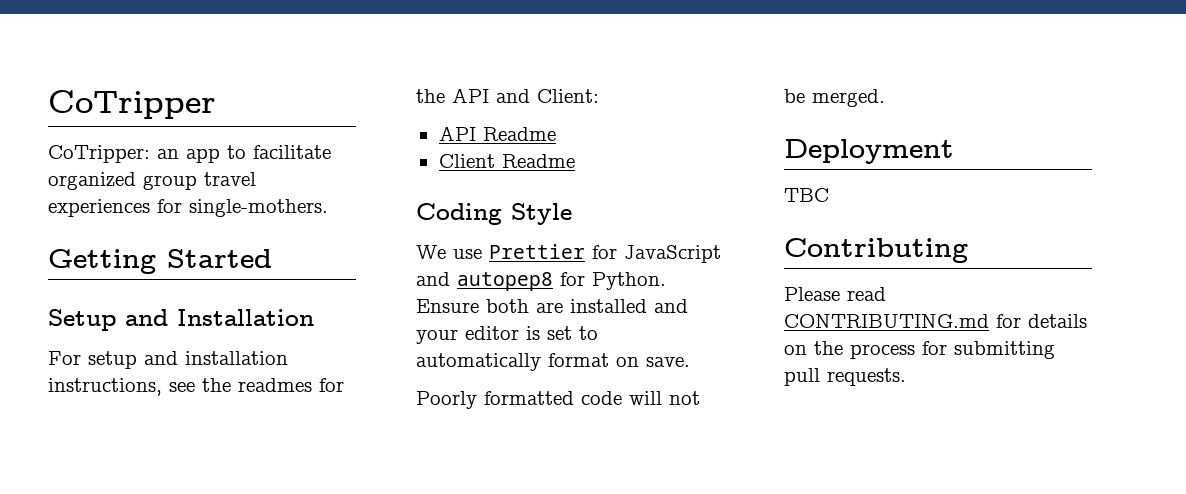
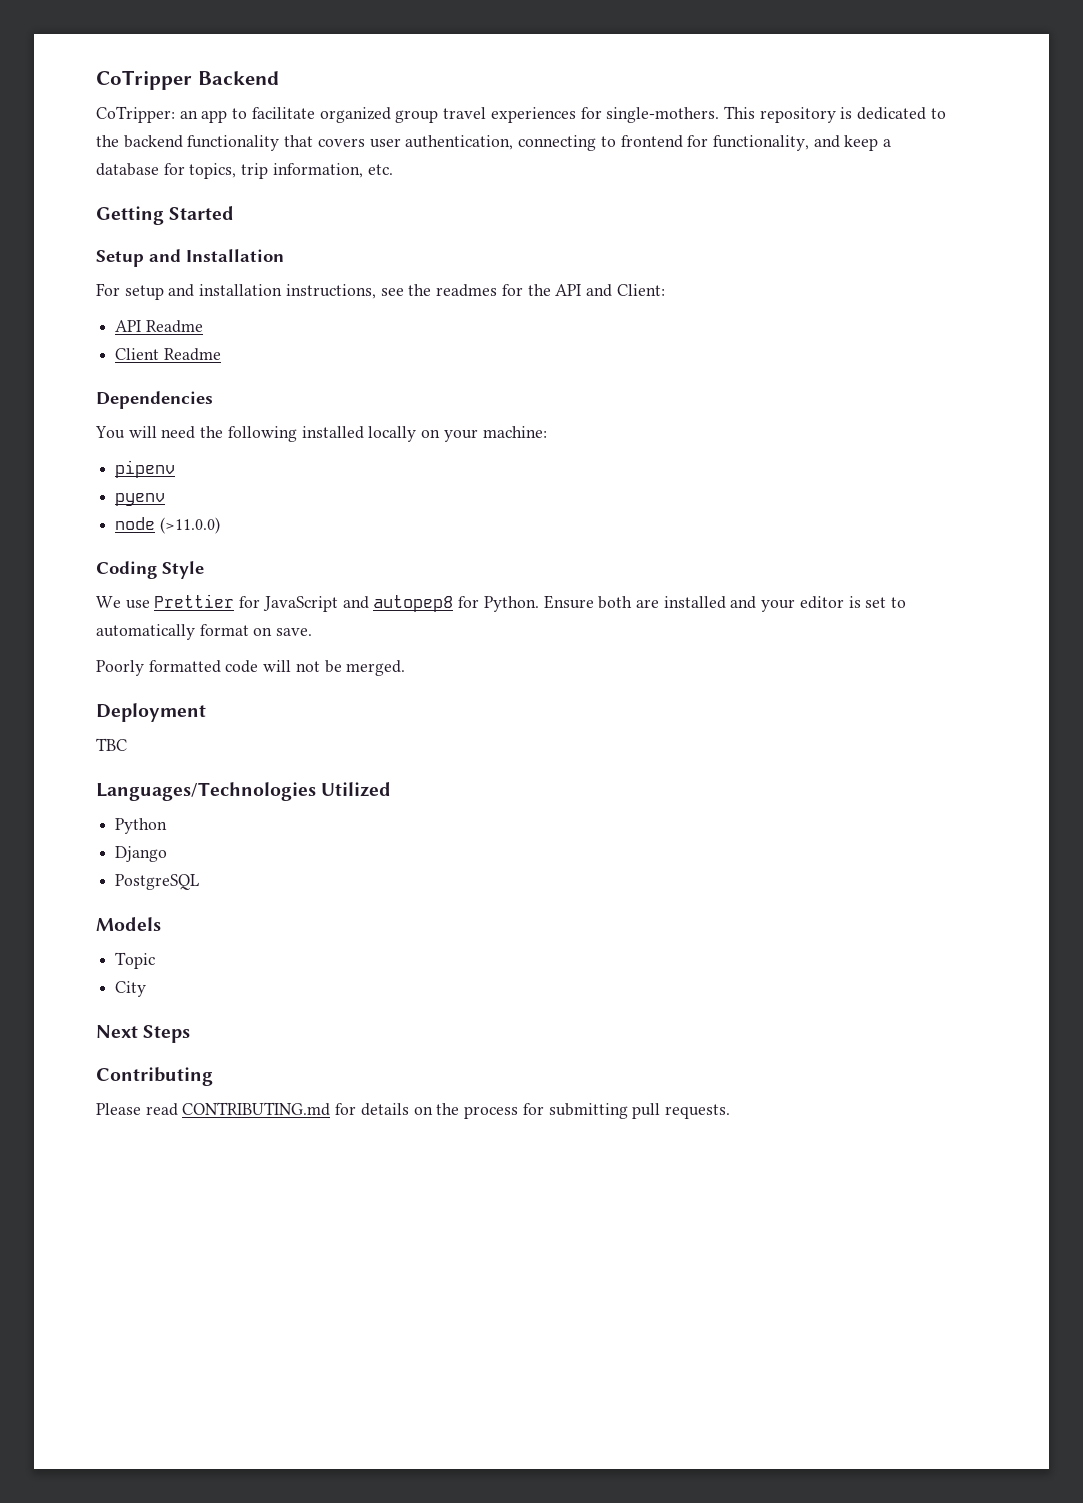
(216, 104) none -> [197,71,279,85] Backend
(328, 208) none -> [723,106,946,123] [96,135,892,151] [96,163,393,179] This repository is dedicated to the backend functionality that covers user authentication, connecting to frontend for functionality, and keep a database for topics, trip information, etc.
(575, 161) none -> [96,391,213,409] [95,426,547,442] [115,460,176,478] [115,493,166,506] [115,517,220,534] // Dependencies // You will need the following installed locally on your machine: // pipenv // pyenv // node (>11.0.0)
(829, 195) none -> [96,782,392,801] [115,818,168,834] [115,846,168,862] [115,874,200,890] [96,917,161,931] [115,952,156,969] [115,981,147,997] [96,1025,191,1043] // Languages/Technologies Utilized // Python // Django // PostgreSQL // Models // Topic // City // Next Steps

